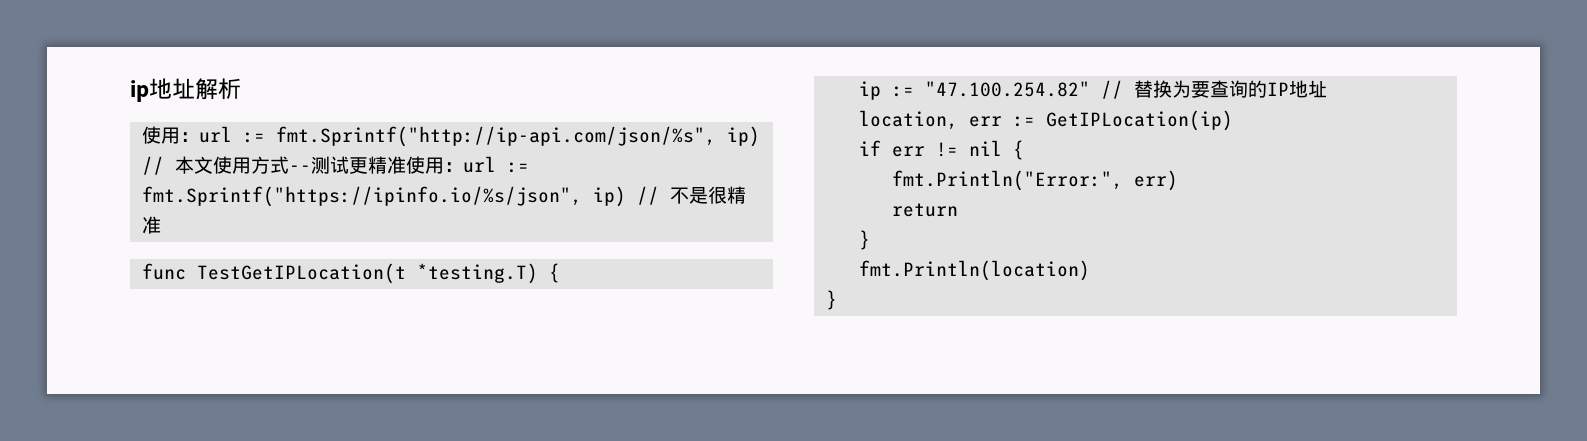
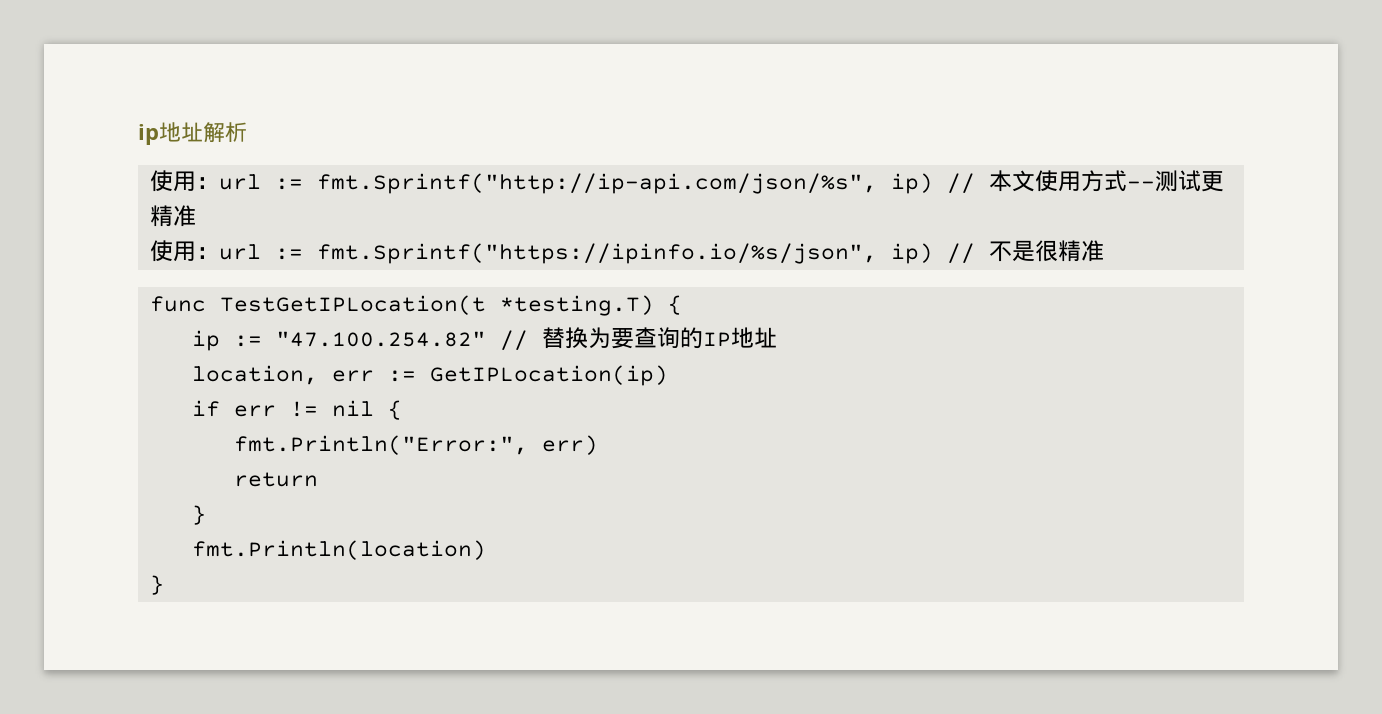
(406, 165) none -> (196, 216) //

